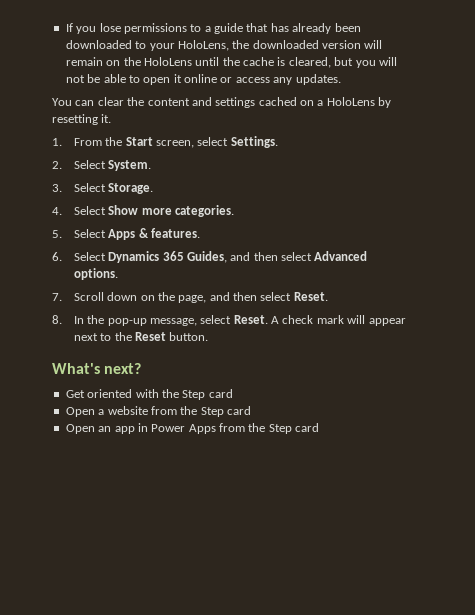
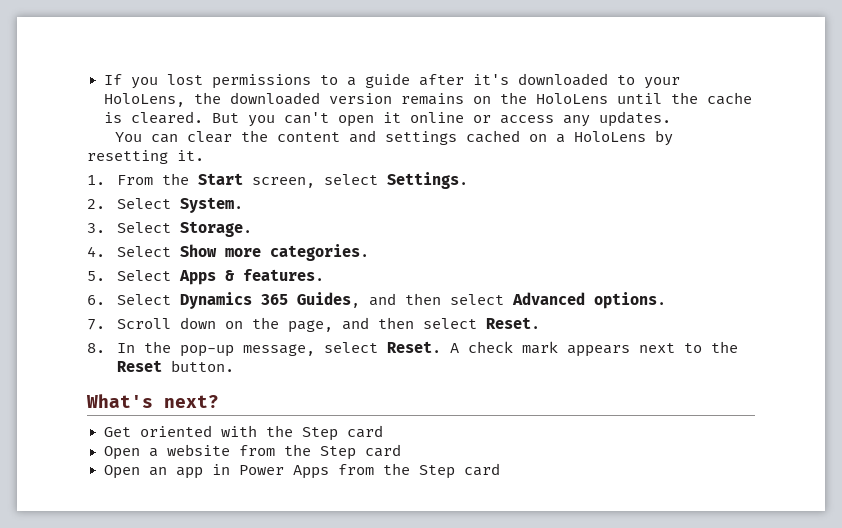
[99,23,121,32] lose -> [166,74,203,85] lost
[246,23,361,34] that has already been -> [418,74,509,86] after it's
[364,40,383,49] [65,57,103,66] will remain -> [400,93,464,105] remains
[288,57,397,68] [65,74,140,83] cleared, but you will not be able to -> [130,111,329,127] cleared. But you can't
[347,315,406,326] will appear -> [566,345,630,357] appears

